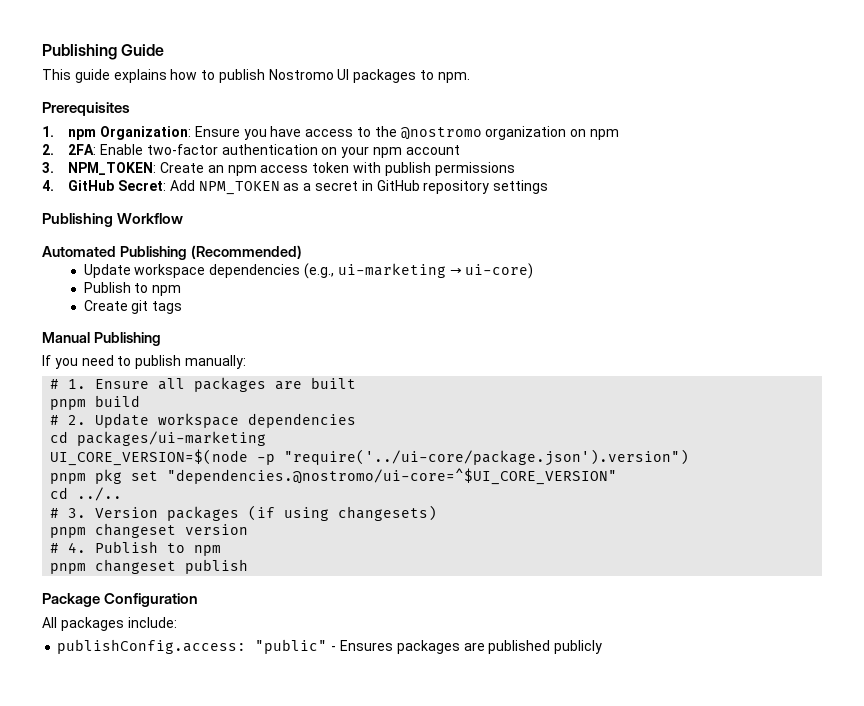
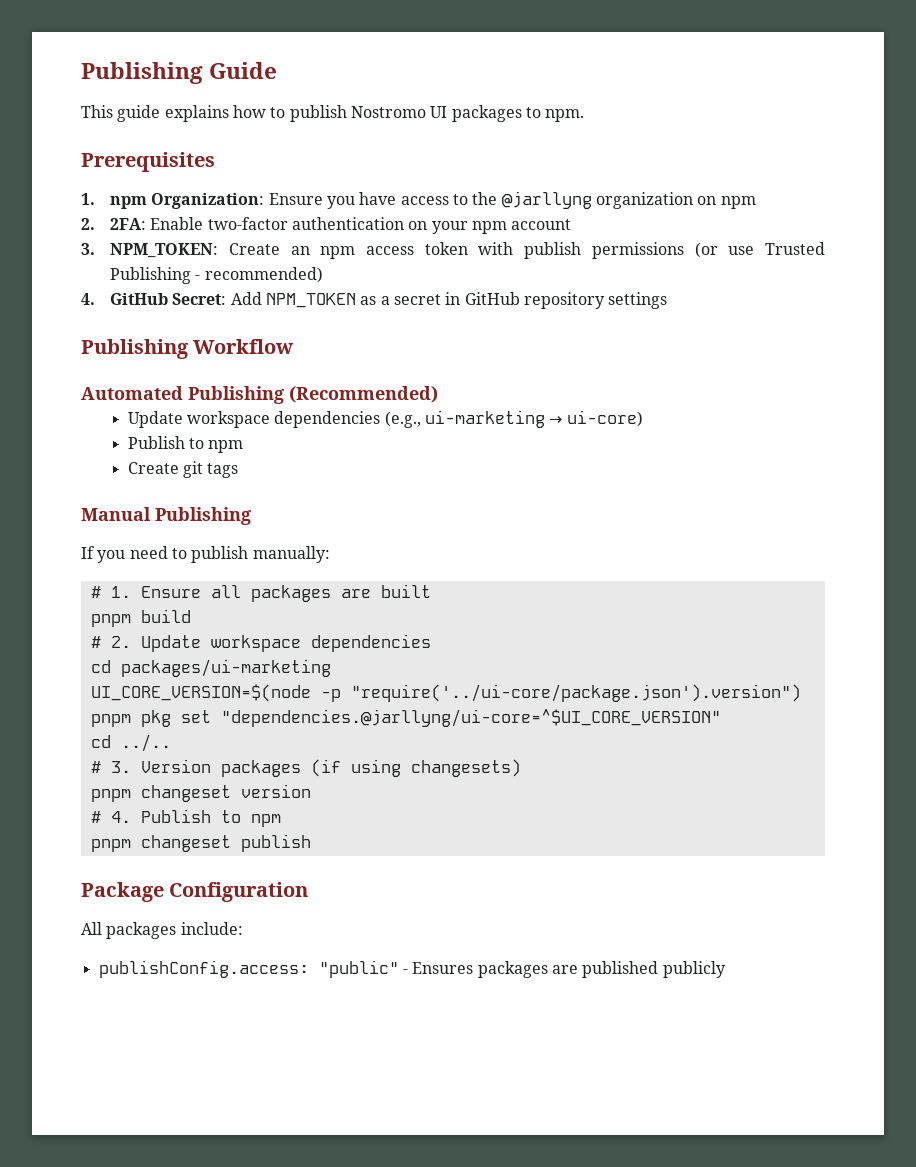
[400,127,482,140] @nostromo -> [501,191,592,209] @jarllyng
(515, 169) none -> [694,242,825,258] [110,267,323,284] (or use Trusted Publishing - recommended)
[167,468,618,485] "dependencies.@nostromo/ui-core=^$UI_CORE_VERSION" -> [220,709,721,727] "dependencies.@jarllyng/ui-core=^$UI_CORE_VERSION"

